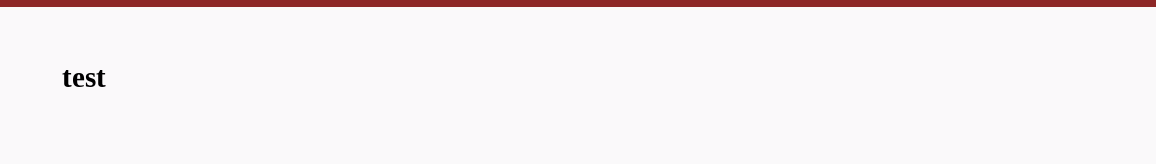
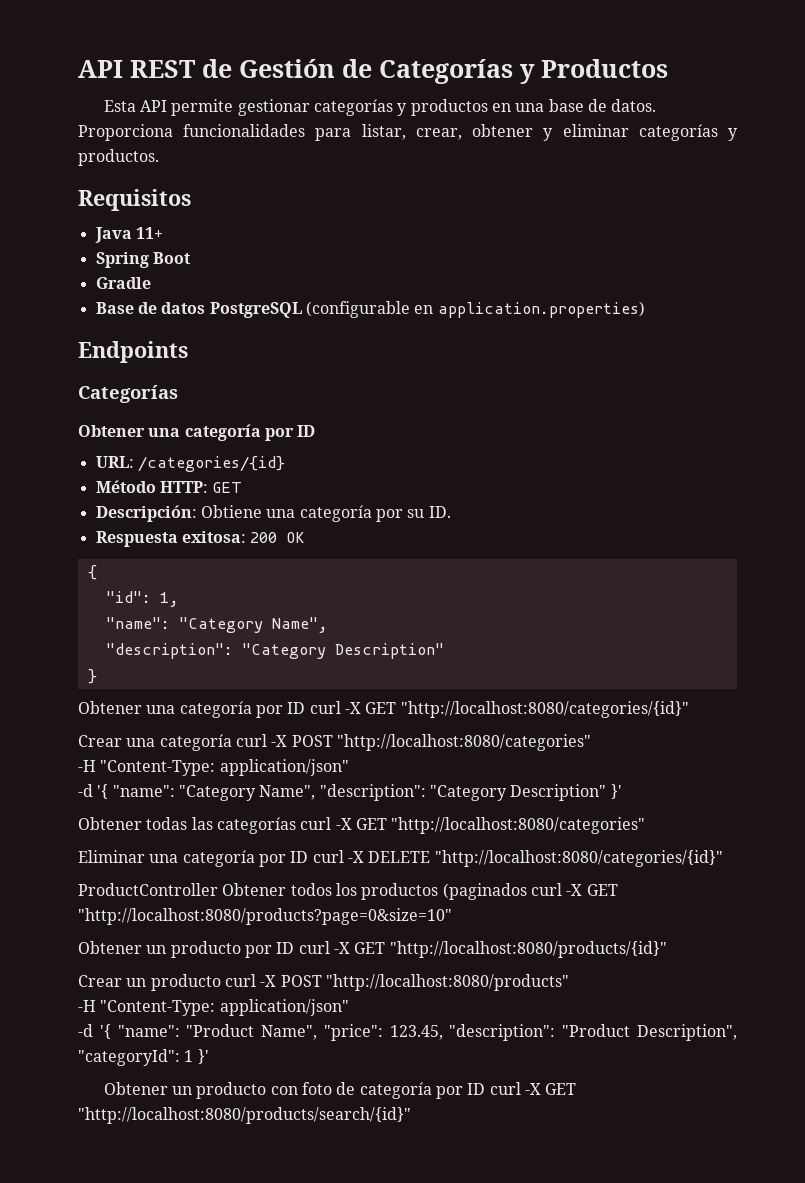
[62,70,106,87] test -> [78,59,668,84] [103,99,657,116] [78,124,738,141] [78,149,159,166] [78,189,191,211] [94,227,163,243] [95,252,191,268] [95,277,151,289] [95,301,645,318] [78,341,188,363] [78,385,178,403] [78,424,316,441] [95,456,285,472] [95,480,243,493] [95,505,451,522] [95,531,306,547] [87,565,97,580] [105,591,179,607] [105,617,328,633] [105,643,444,659] [87,669,97,684] [78,701,689,718] [78,734,591,751] [78,759,349,776] [78,784,622,801] [78,817,646,834] [78,850,723,867] [78,883,618,900] [78,908,452,925] [78,941,667,958] [78,974,569,991] [78,999,349,1016] [78,1024,737,1041] [78,1049,209,1066] [103,1082,577,1099] [78,1107,411,1124] API REST de Gestión de Categorías y Productos // Esta API permite gestionar categorías y productos en una base de datos. Proporciona funcionalidades para listar, crear, obtener y eliminar categorías y productos. // Requisitos // Java 11+ // Spring Boot // Gradle // Base de datos PostgreSQL (configurable en application.properties) // Endpoints // Categorías // Obtener una categoría por ID // URL: /categories/{id} // Método HTTP: GET // Descripción: Obtiene una categoría por su ID. // Respuesta exitosa: 200 OK // { // "id": 1, // "name": "Category Name", // "description": "Category Description" // } // Obtener una categoría por ID curl -X GET "http://localhost:8080/categories/{id}" // Crear una categoría curl -X POST "http://localhost:8080/categories" // -H "Content-Type: application/json" // -d '{ "name": "Category Name", "description": "Category Description" }' // Obtener todas las categorías curl -X GET "http://localhost:8080/categories" // Eliminar una categoría por ID curl -X DELETE "http://localhost:8080/categories/{id}" // ProductController Obtener todos los productos (paginados curl -X GET "http://localhost:8080/products?page=0&size=10" // Obtener un producto por ID curl -X GET "http://localhost:8080/products/{id}" // Crear un producto curl -X POST "http://localhost:8080/products" // -H "Content-Type: application/json" // -d '{ "name": "Product Name", "price": 123.45, "description": "Product Description", "categoryId": 1 }' // Obtener un producto con foto de categoría por ID curl -X GET "http://localhost:8080/products/search/{id}"

